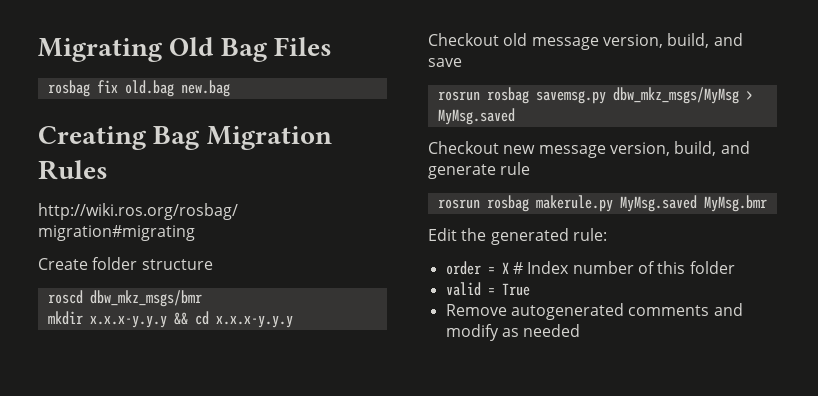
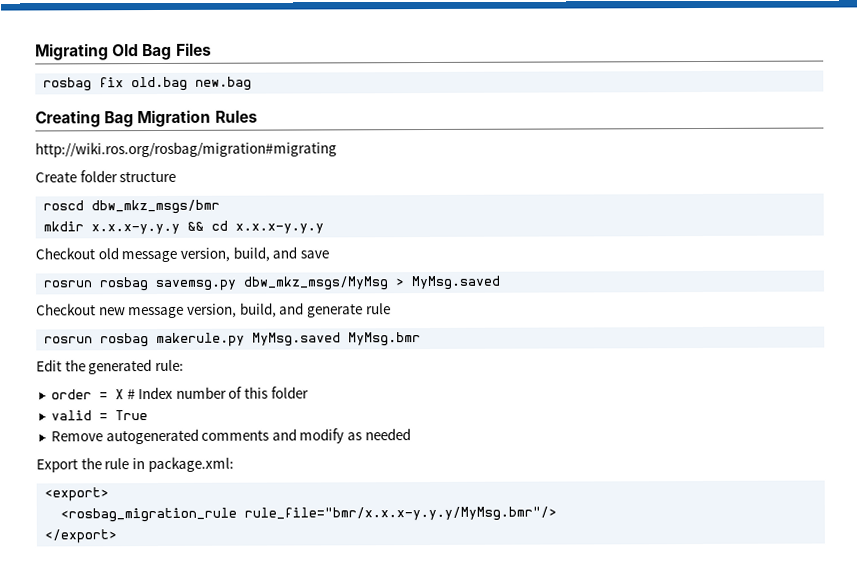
(581, 330) none -> [36,456,234,473] [44,487,110,502] [60,506,558,523] [44,529,118,544] // Export the rule in package.xml: // <export> // <rosbag_migration_rule rule_file="bmr/x.x.x-y.y.y/MyMsg.bmr"/> // </export>

